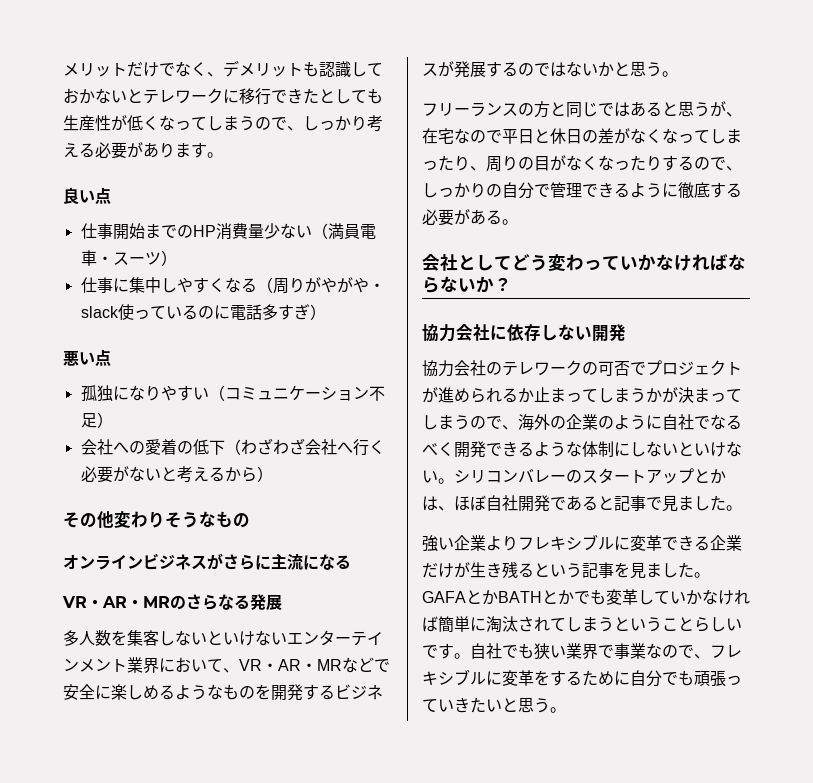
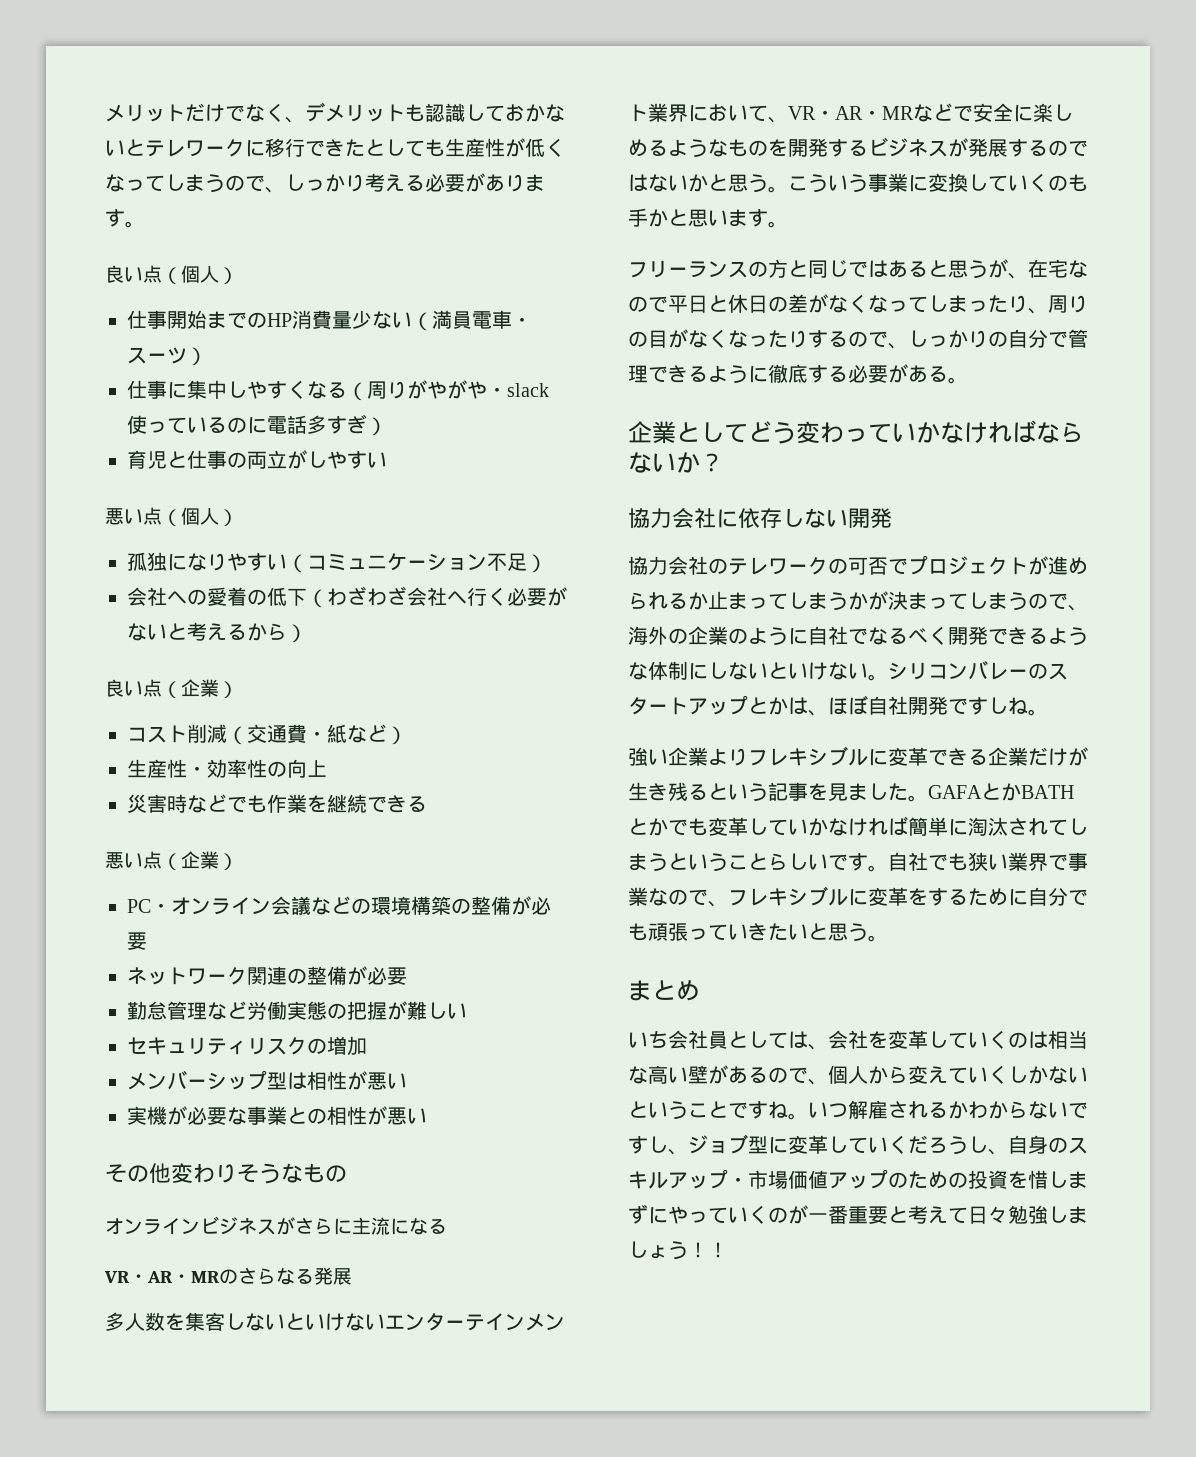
(111, 195) none -> [162,265,238,284] （個人）
[63,349,111,366] // 悪い点 -> [127,450,387,469] [105,507,238,526] // 育児と仕事の両立がしやすい // 悪い点（個人）
(273, 474) none -> [105,679,238,698] [127,724,407,745] [127,759,327,778] [127,794,427,813] [105,851,238,870] [127,896,551,915] [127,932,147,950] [127,966,407,985] [127,1001,467,1020] [127,1036,367,1056] [127,1070,407,1090] [127,1106,427,1125] // 良い点（企業） // コスト削減（交通費・紙など） // 生産性・効率性の向上 // 災害時などでも作業を継続できる // 悪い点（企業） // PC・オンライン会議などの環境構築の整備が必要 // ネットワーク関連の整備が必要 // 勤怠管理など労働実態の把握が難しい // セキュリティリスクの増加 // メンバーシップ型は相性が悪い // 実機が必要な事業との相性が悪い
(678, 74) none -> [788,173,1088,193] [628,208,788,228] こういう事業に変換していくのも手かと思います。
[422,254,458,271] 会社 -> [628,421,676,444] 企業
[566,495,726,512] あると記事で見ました -> [968,697,1028,715] すしね
(566, 710) none -> [628,980,700,1001] [628,1030,1088,1050] [628,1065,1088,1085] [628,1100,1088,1120] [628,1134,1088,1155] [628,1169,1088,1189] [628,1204,1088,1225] [628,1241,728,1260] // まとめ // いち会社員としては、会社を変革していくのは相当な高い壁があるので、個人から変えていくしかないということですね。いつ解雇されるかわからないですし、ジョブ型に変革していくだろうし、自身のスキルアップ・市場価値アップのための投資を惜しまずにやっていくのが一番重要と考えて日々勉強しましょう！！

